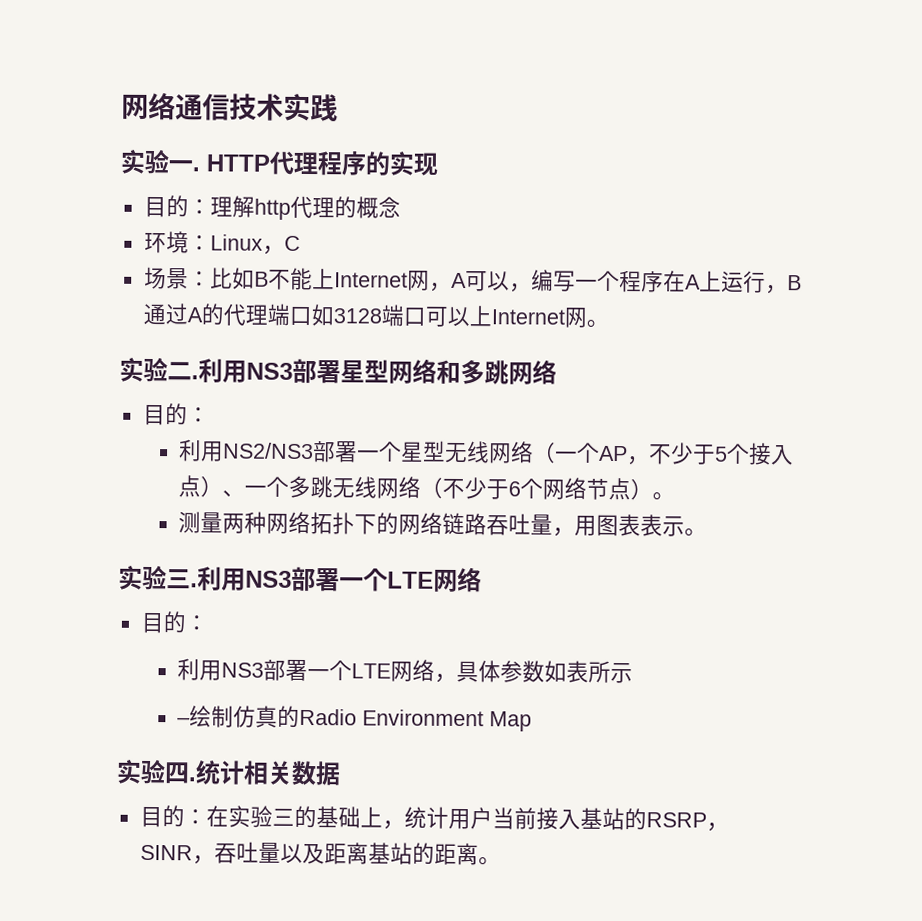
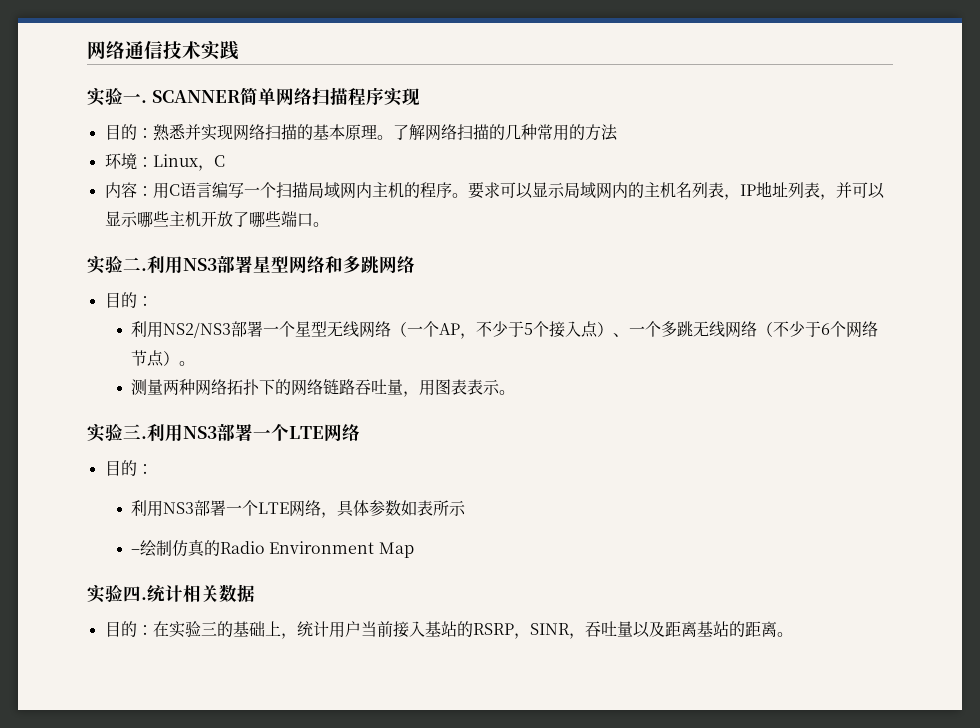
[206,151,438,176] [143,195,401,220] [143,231,301,255] [143,266,802,295] [142,303,587,328] HTTP代理程序的实现 // 目的：理解http代理的概念 // 环境：Linux，C // 场景：比如B不能上Internet网，A可以，编写一个程序在A上运行，B通过A的代理端口如3128端口可以上Internet网 -> [151,87,420,106] [104,124,618,141] [104,153,225,171] [104,181,885,200] [104,211,313,228] SCANNER简单网络扫描程序实现 // 目的：熟悉并实现网络扫描的基本原理。了解网络扫描的几种常用的方法 // 环境：Linux，C // 内容：用C语言编写一个扫描局域网内主机的程序。要求可以显示局域网内的主机名列表，IP地址列表，并可以显示哪些主机开放了哪些端口

